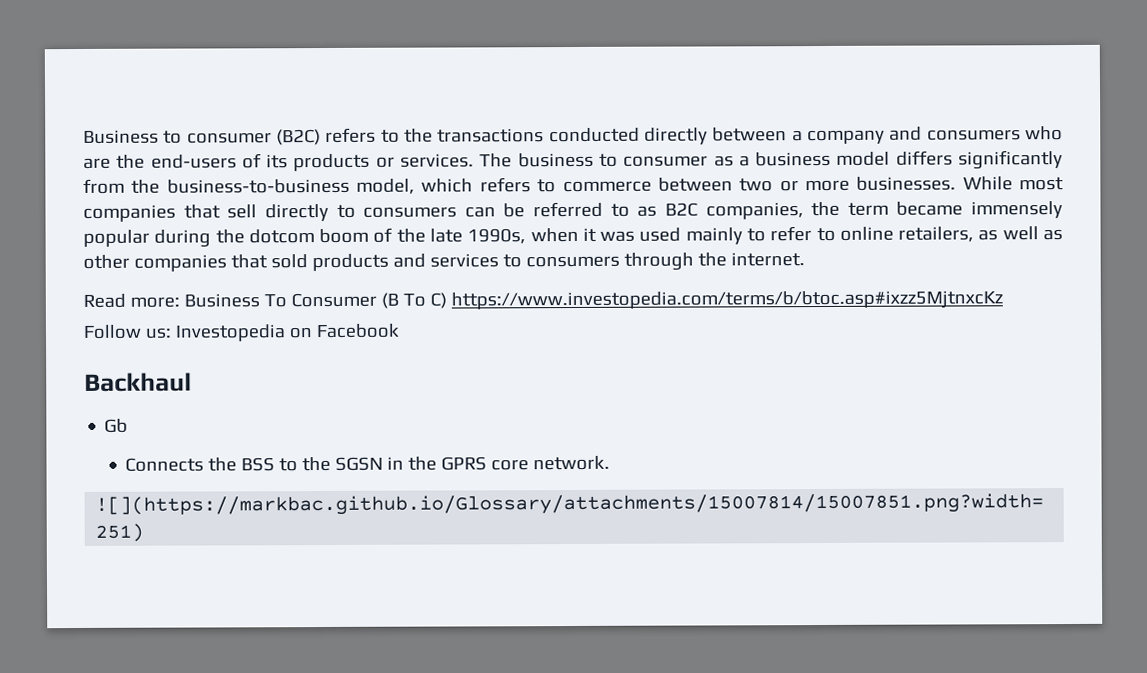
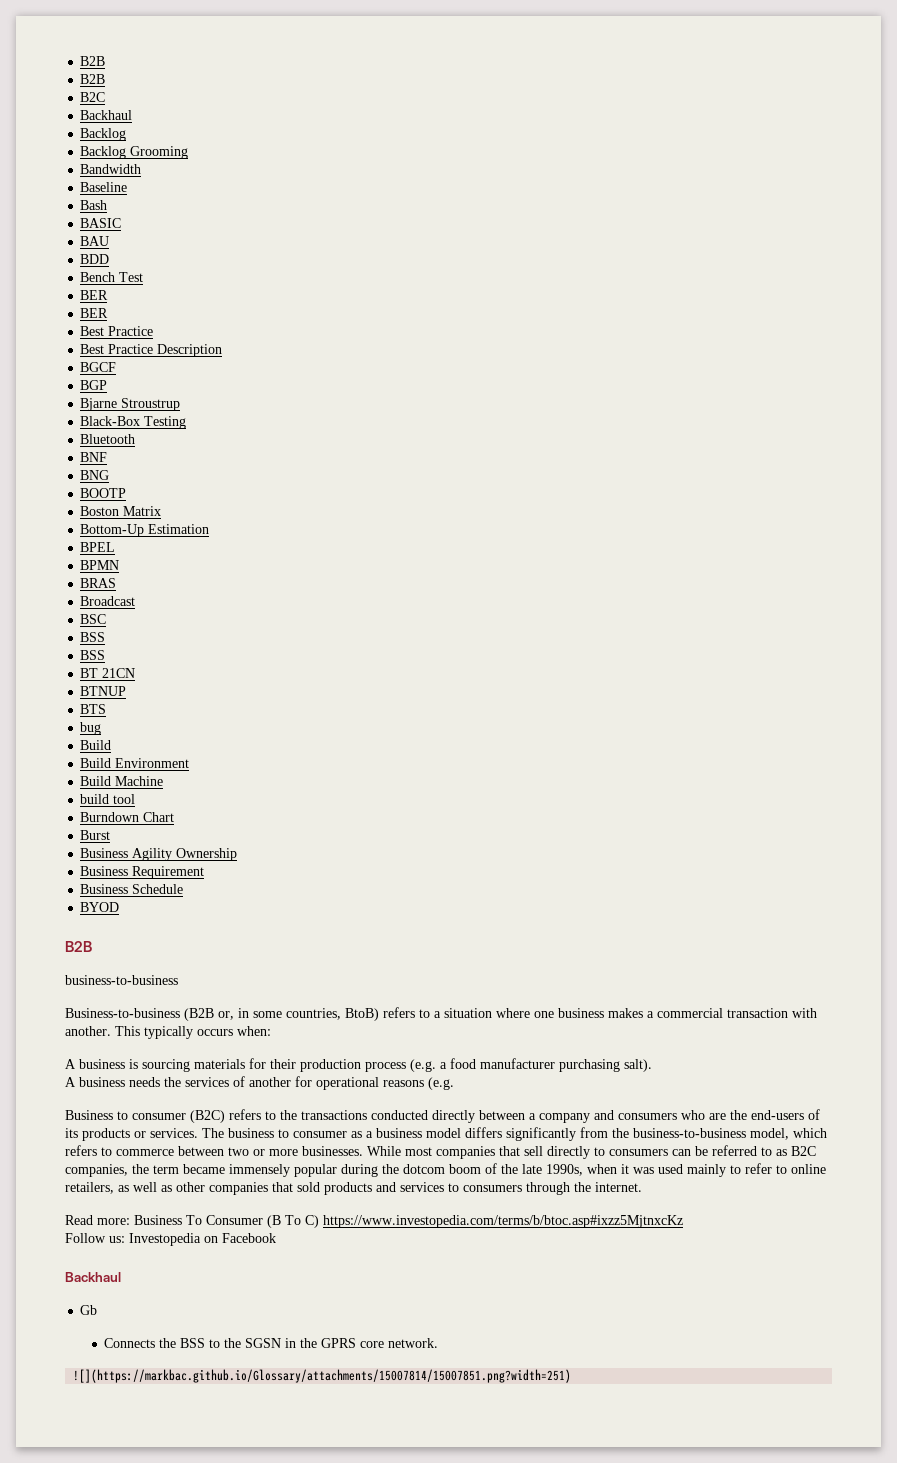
(83, 136) none -> [80,56,106,66] [80,74,106,84] [80,92,106,102] [80,110,133,120] [80,128,127,141] [80,146,189,159] [80,164,142,174] [80,182,128,192] [80,200,108,210] [80,218,122,228] [80,236,110,246] [80,254,110,264] [80,272,144,282] [80,290,109,300] [80,308,109,318] [80,326,154,336] [80,344,223,357] [80,362,117,372] [80,380,108,390] [80,398,181,411] [80,416,187,429] [80,434,136,444] [80,452,108,462] [80,470,110,480] [80,488,127,498] [80,506,162,516] [80,524,210,537] [80,542,116,552] [80,560,120,570] [80,578,117,588] [80,596,136,606] [80,614,107,624] [80,632,106,642] [80,650,106,660] [80,668,136,678] [80,686,127,696] [80,704,107,714] [80,722,102,735] [80,740,112,750] [80,758,190,768] [80,776,164,786] [80,794,136,804] [80,812,175,822] [80,830,111,840] [80,848,238,861] [80,866,205,879] [80,884,184,894] [80,902,120,912] [65,941,92,952] [65,975,178,985] [65,1007,817,1021] [65,1026,271,1039] [65,1058,652,1072] [65,1076,454,1090] B2B // B2B // B2C // Backhaul // Backlog // Backlog Grooming // Bandwidth // Baseline // Bash // BASIC // BAU // BDD // Bench Test // BER // BER // Best Practice // Best Practice Description // BGCF // BGP // Bjarne Stroustrup // Black-Box Testing // Bluetooth // BNF // BNG // BOOTP // Boston Matrix // Bottom-Up Estimation // BPEL // BPMN // BRAS // Broadcast // BSC // BSS // BSS // BT 21CN // BTNUP // BTS // bug // Build // Build Environment // Build Machine // build tool // Burndown Chart // Burst // Business Agility Ownership // Business Requirement // Business Schedule // BYOD // B2B // business-to-business // Business-to-business (B2B or, in some countries, BtoB) refers to a situation where one business makes a commercial transaction with another. This typically occurs when: // A business is sourcing materials for their production process (e.g. a food manufacturer purchasing salt). // A business needs the services of another for operational reasons (e.g. //

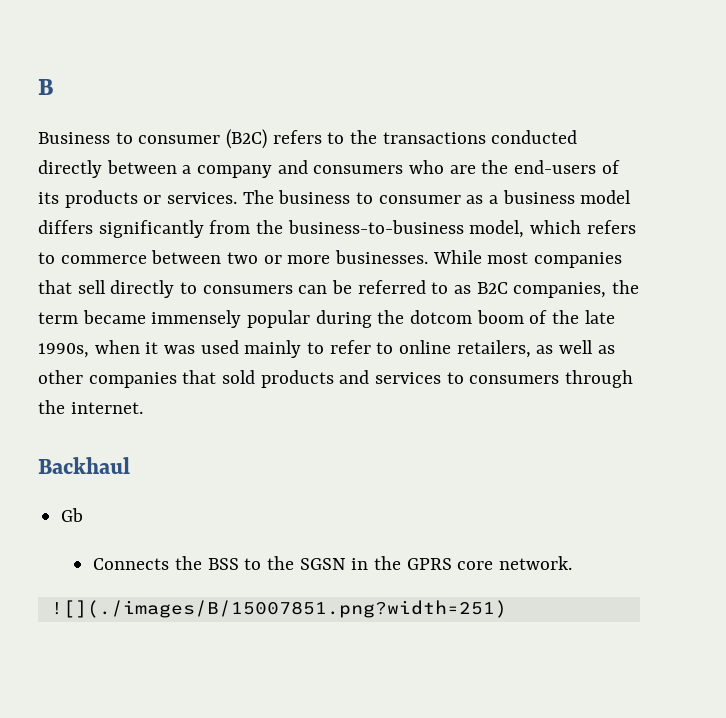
[80,56,106,66] [80,74,106,84] [80,92,106,102] [80,110,133,120] [80,128,127,141] [80,146,189,159] [80,164,142,174] [80,182,128,192] [80,200,108,210] [80,218,122,228] [80,236,110,246] [80,254,110,264] [80,272,144,282] [80,290,109,300] [80,308,109,318] [80,326,154,336] [80,344,223,357] [80,362,117,372] [80,380,108,390] [80,398,181,411] [80,416,187,429] [80,434,136,444] [80,452,108,462] [80,470,110,480] [80,488,127,498] [80,506,162,516] [80,524,210,537] [80,542,116,552] [80,560,120,570] [80,578,117,588] [80,596,136,606] [80,614,107,624] [80,632,106,642] [80,650,106,660] [80,668,136,678] [80,686,127,696] [80,704,107,714] [80,722,102,735] [80,740,112,750] [80,758,190,768] [80,776,164,786] [80,794,136,804] [80,812,175,822] [80,830,111,840] [80,848,238,861] [80,866,205,879] [80,884,184,894] [80,902,120,912] [65,941,92,952] [65,975,178,985] [65,1007,817,1021] [65,1026,271,1039] [65,1058,652,1072] [65,1076,454,1090] B2B // B2B // B2C // Backhaul // Backlog // Backlog Grooming // Bandwidth // Baseline // Bash // BASIC // BAU // BDD // Bench Test // BER // BER // Best Practice // Best Practice Description // BGCF // BGP // Bjarne Stroustrup // Black-Box Testing // Bluetooth // BNF // BNG // BOOTP // Boston Matrix // Bottom-Up Estimation // BPEL // BPMN // BRAS // Broadcast // BSC // BSS // BSS // BT 21CN // BTNUP // BTS // bug // Build // Build Environment // Build Machine // build tool // Burndown Chart // Burst // Business Agility Ownership // Business Requirement // Business Schedule // BYOD // B2B // business-to-business // Business-to-business (B2B or, in some countries, BtoB) refers to a situation where one business makes a commercial transaction with another. This typically occurs when: // A business is sourcing materials for their production process (e.g. a food manufacturer purchasing salt). // A business needs the services of another for operational reasons (e.g. -> [38,79,54,95] B
[65,1215,683,1228] [65,1233,276,1246] // Read more: Business To Consumer (B To C) https://www.investopedia.com/terms/b/btoc.asp#ixzz5MjtnxcKz // Follow us: Investopedia on Facebook -> (143, 408) none
[73,1369,572,1383] ![](https://markbac.github.io/Glossary/attachments/15007814/15007851.png?width=251) -> [50,600,507,618] ![](./images/B/15007851.png?width=251)

